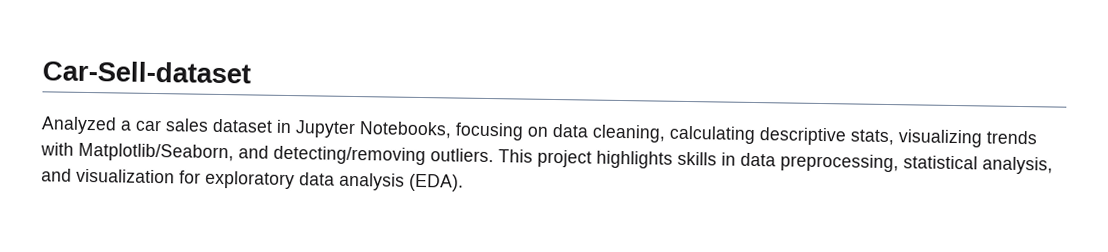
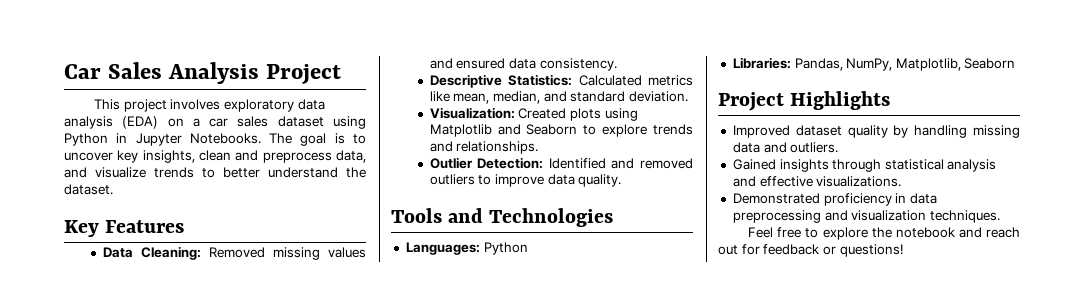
[42,60,251,84] [41,116,1037,148] [40,142,1053,175] [41,168,464,192] Car-Sell-dataset // Analyzed a car sales dataset in Jupyter Notebooks, focusing on data cleaning, calculating descriptive stats, visualizing trends with Matplotlib/Seaborn, and detecting/removing outliers. This project highlights skills in data preprocessing, statistical analysis, and visualization for exploratory data analysis (EDA). -> [64,62,342,84] [94,99,325,112] [64,116,366,129] [64,133,366,146] [64,150,367,163] [64,167,366,178] [64,184,113,195] [64,220,185,237] [102,246,366,260] [429,58,617,71] [429,74,693,88] [429,91,688,104] [429,107,638,121] [429,124,693,137] [429,141,539,154] [429,157,693,169] [429,174,622,187] [391,208,614,227] [405,242,528,255] [732,57,1016,71] [718,91,891,111] [732,125,1020,138] [732,142,839,153] [732,159,997,172] [732,176,902,187] [732,193,937,206] [732,210,1000,223] [748,227,1020,240] [718,244,903,257] Car Sales Analysis Project // This project involves exploratory data analysis (EDA) on a car sales dataset using Python in Jupyter Notebooks. The goal is to uncover key insights, clean and preprocess data, and visualize trends to better understand the dataset. // Key Features // Data Cleaning: Removed missing values and ensured data consistency. // Descriptive Statistics: Calculated metrics like mean, median, and standard deviation. // Visualization: Created plots using Matplotlib and Seaborn to explore trends and relationships. // Outlier Detection: Identified and removed outliers to improve data quality. // Tools and Technologies // Languages: Python // Libraries: Pandas, NumPy, Matplotlib, Seaborn // Project Highlights // Improved dataset quality by handling missing data and outliers. // Gained insights through statistical analysis and effective visualizations. // Demonstrated proficiency in data preprocessing and visualization techniques. // Feel free to explore the notebook and reach out for feedback or questions!

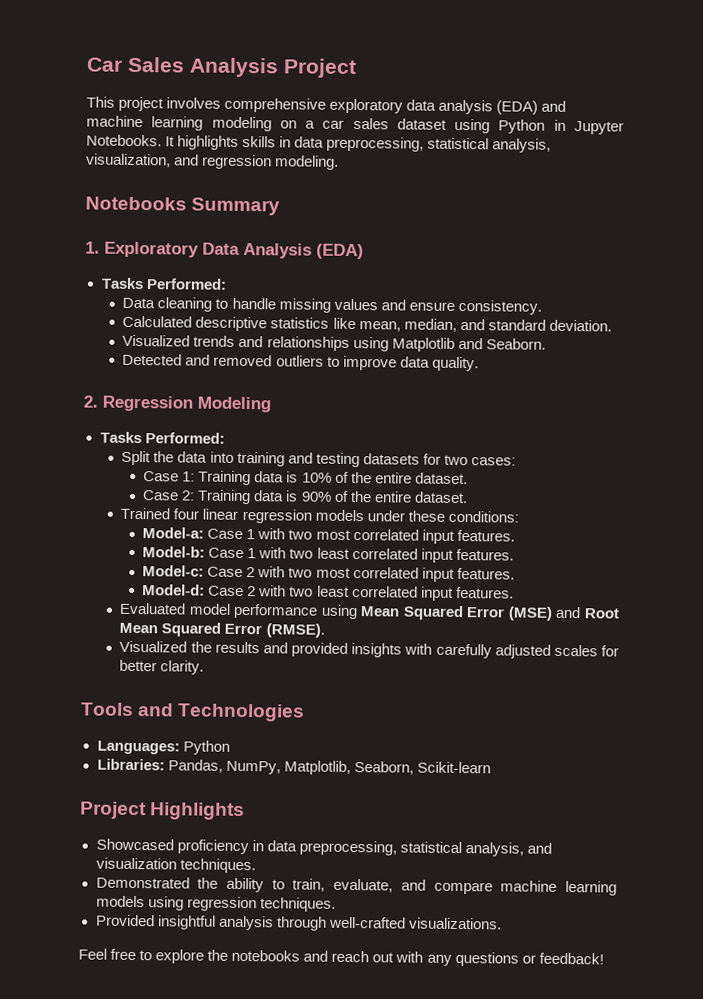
(221, 104) none -> [224,97,327,113] comprehensive
(159, 122) none -> [541,100,567,112] [86,115,272,132] and machine learning modeling
[269,133,366,146] [64,150,367,163] [64,167,366,178] [64,184,113,195] [64,220,185,237] [102,246,265,260] The goal is to uncover key insights, clean and preprocess data, and visualize trends to better understand the dataset. // Key Features // Data Cleaning: Removed -> [165,135,552,153] [86,153,340,170] [85,196,281,216] [85,241,364,260] [100,277,227,290] [122,297,276,312] It highlights skills in data preprocessing, statistical analysis, visualization, and regression modeling. // Notebooks Summary // 1. Exploratory Data Analysis (EDA) // Tasks Performed: // Data cleaning to handle
[456,58,537,69] ensured data -> [408,301,455,311] ensure
[429,74,693,88] Descriptive Statistics: Calculated metrics -> [122,315,330,332] Calculated descriptive statistics
[429,107,638,121] [429,124,693,137] [429,141,539,154] [429,157,606,169] Visualization: Created plots using Matplotlib and Seaborn to explore trends and relationships. // Outlier Detection: Identified -> [122,334,546,352] [122,353,183,366] Visualized trends and relationships using Matplotlib and Seaborn. // Detected
(622, 180) none -> [83,395,271,413] [99,431,225,444] [121,450,516,468] [143,470,468,486] [142,489,468,505] [120,507,519,524] [142,527,515,544] [142,546,514,563] [142,565,515,582] [142,584,514,601] [119,602,621,621] [119,622,325,638] [119,640,619,659] [119,659,205,675] // 2. Regression Modeling // Tasks Performed: // Split the data into training and testing datasets for two cases: // Case 1: Training data is 10% of the entire dataset. // Case 2: Training data is 90% of the entire dataset. // Trained four linear regression models under these conditions: // Model-a: Case 1 with two most correlated input features. // Model-b: Case 1 with two least correlated input features. // Model-c: Case 2 with two most correlated input features. // Model-d: Case 2 with two least correlated input features. // Evaluated model performance using Mean Squared Error (MSE) and Root Mean Squared Error (RMSE). // Visualized the results and provided insights with carefully adjusted scales for better clarity.
[964,58,1016,69] Seaborn -> [353,761,491,775] Seaborn, Scikit-learn
[732,125,1020,138] [732,142,839,153] [732,159,997,172] [732,176,902,187] [732,193,937,206] [732,210,1000,223] Improved dataset quality by handling missing data and outliers. // Gained insights through statistical analysis and effective visualizations. // Demonstrated proficiency in data preprocessing and visualization techniques. -> [95,838,552,857] [95,857,256,874] [95,876,617,896] [95,895,336,912] [95,914,502,931] Showcased proficiency in data preprocessing, statistical analysis, and visualization techniques. // Demonstrated the ability to train, evaluate, and compare machine learning models using regression techniques. // Provided insightful analysis through well-crafted visualizations.
[895,227,955,238] notebook -> [231,949,301,962] notebooks
[741,244,903,257] for feedback or questions! -> [395,951,604,967] with any questions or feedback!

